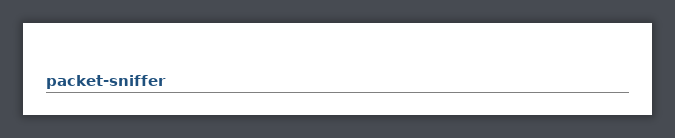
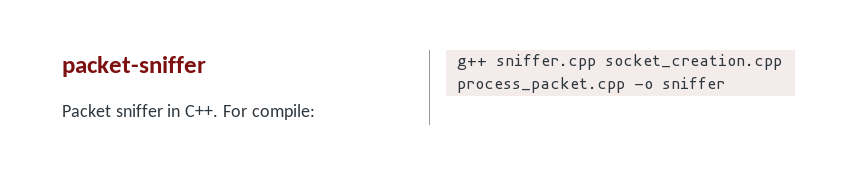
(166, 82) none -> [62,104,315,120] [456,54,782,70] [456,77,725,93] // Packet sniffer in C++. For compile: // g++ sniffer.cpp socket_creation.cpp process_packet.cpp -o sniffer

